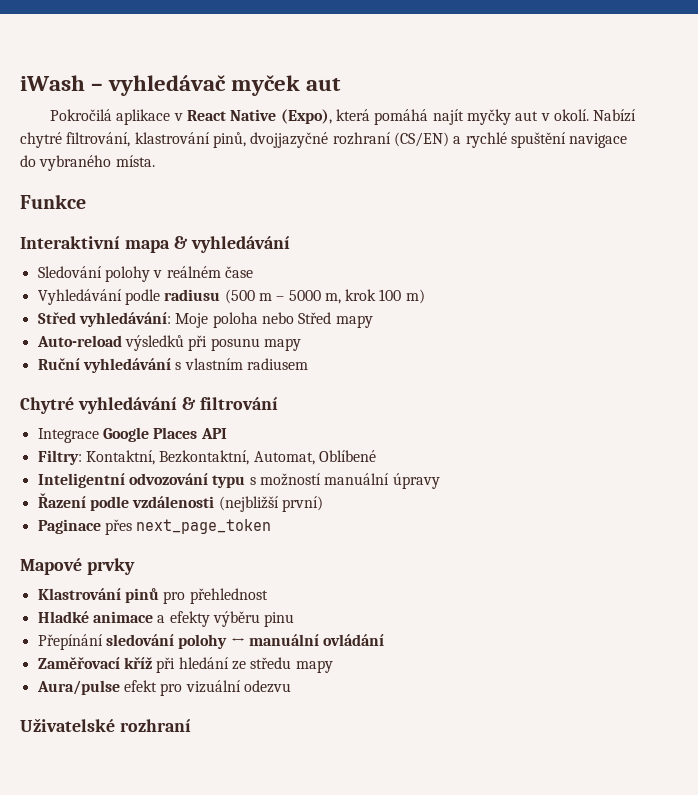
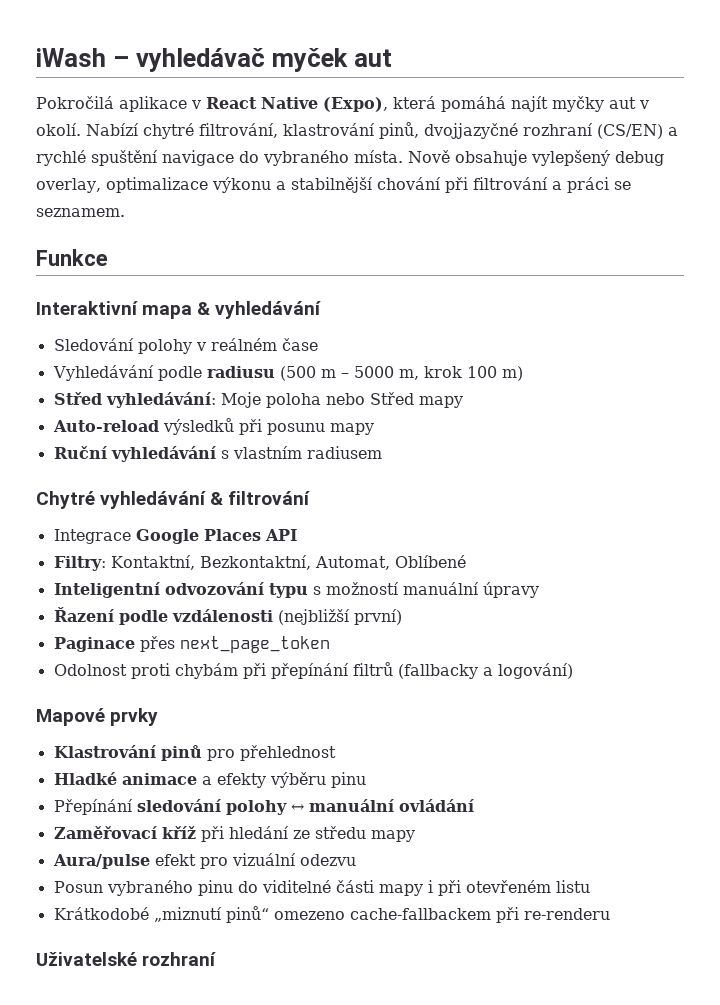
(155, 161) none -> [408,150,664,166] [36,177,631,193] [36,208,125,217] Nově obsahuje vylepšený debug overlay, optimalizace výkonu a stabilnější chování při filtrování a práci se seznamem.
(272, 526) none -> [53,662,573,679] // Odolnost proti chybám při přepínání filtrů (fallbacky a logování)
(291, 686) none -> [53,880,590,896] [53,906,610,923] // Posun vybraného pinu do viditelné části mapy i při otevřeném listu // Krátkodobé „miznutí pinů“ omezeno cache‑fallbackem při re‑renderu

